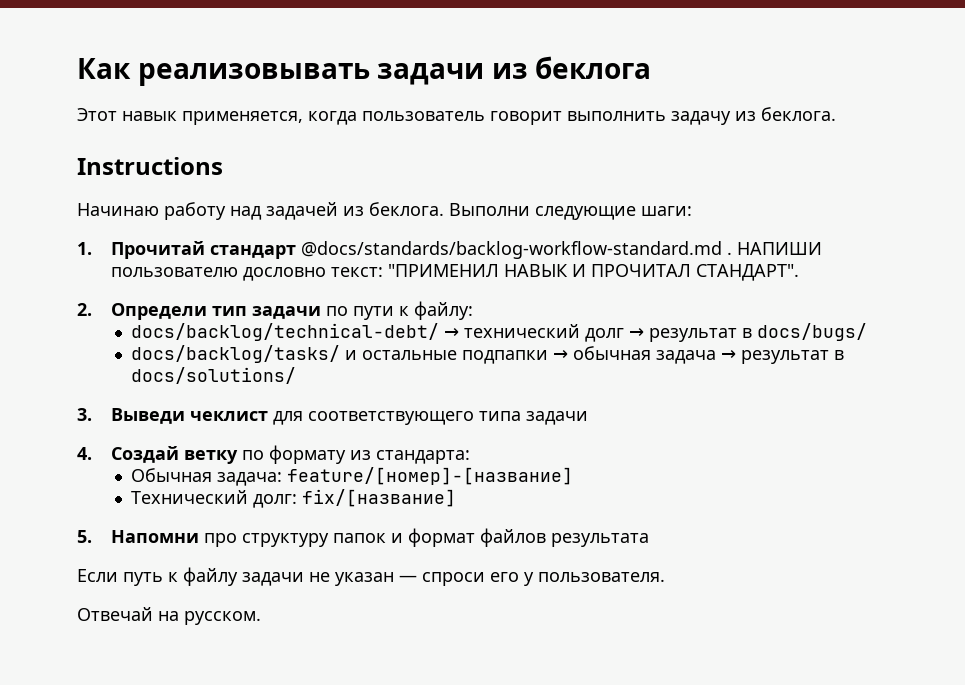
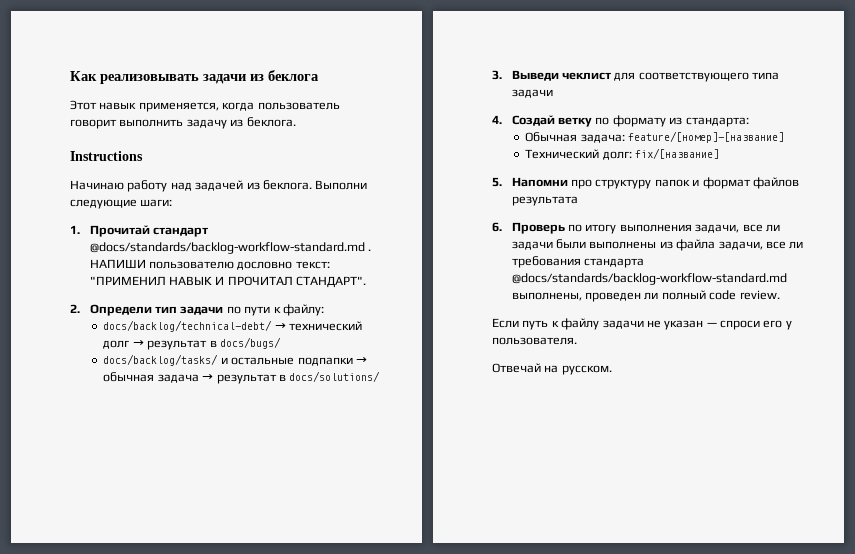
(650, 540) none -> [492,222,780,234] [511,239,804,251] [511,256,645,268] [511,273,787,285] [511,290,780,302] // 6. Проверь по итогу выполнения задачи, все ли задачи были выполнены из файла задачи, все ли требования стандарта @docs/standards/backlog-workflow-standard.md выполнены, проведен ли полный code review.

